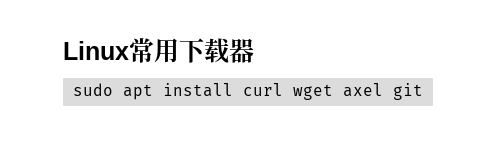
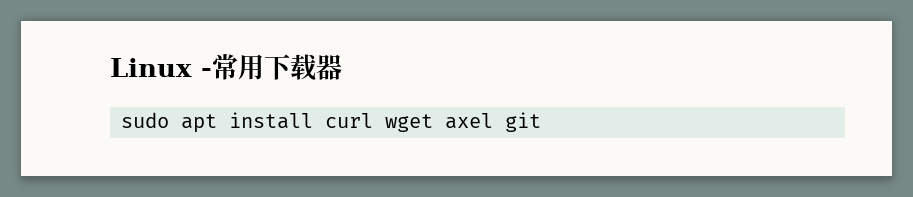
(129, 50) none -> [201,68,212,77] -

